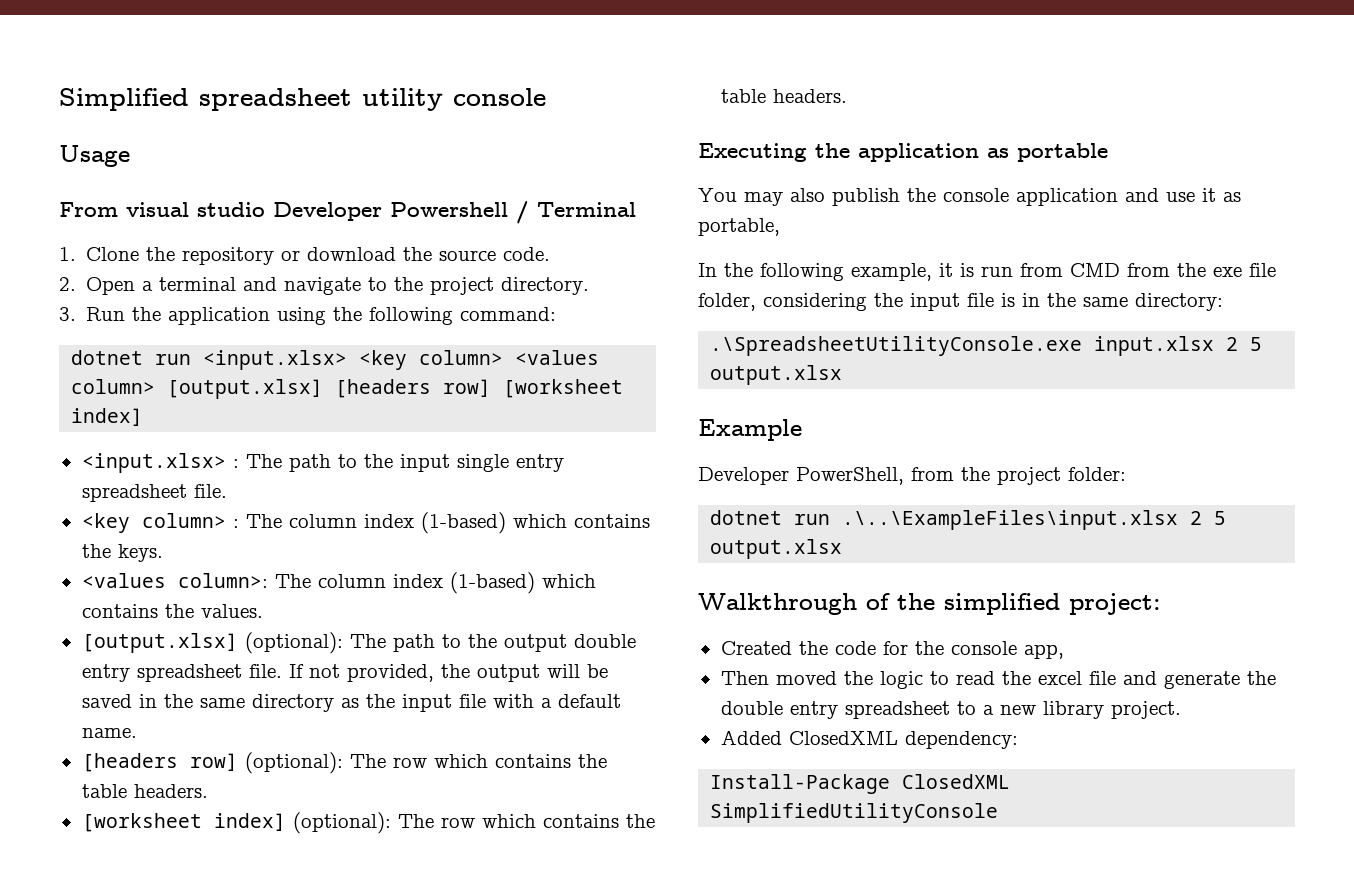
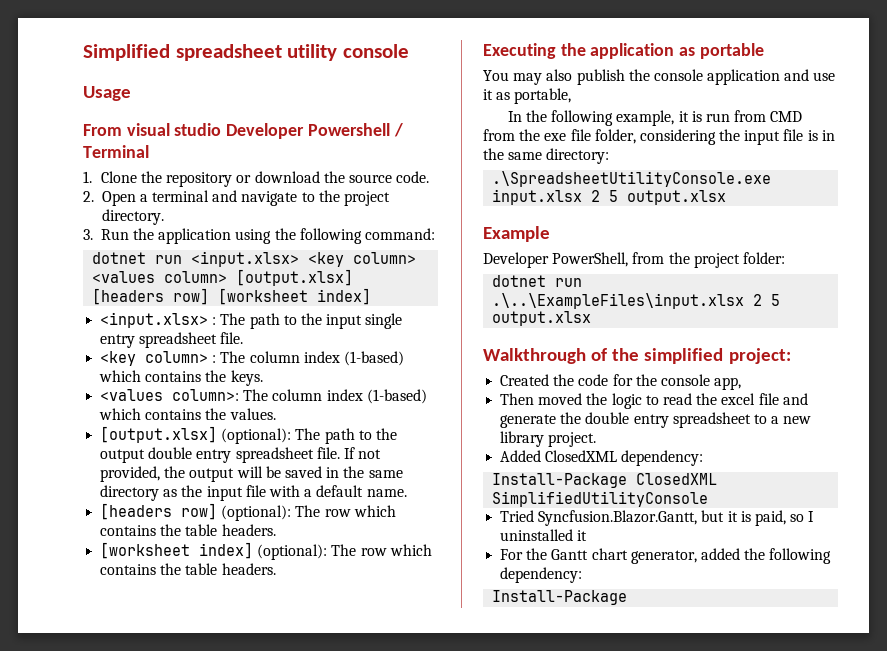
(999, 813) none -> [500,510,815,526] [500,529,588,541] [500,548,832,564] [500,567,583,583] [492,590,628,605] // Tried Syncfusion.Blazor.Gantt, but it is paid, so I uninstalled it // For the Gantt chart generator, added the following dependency: // Install-Package

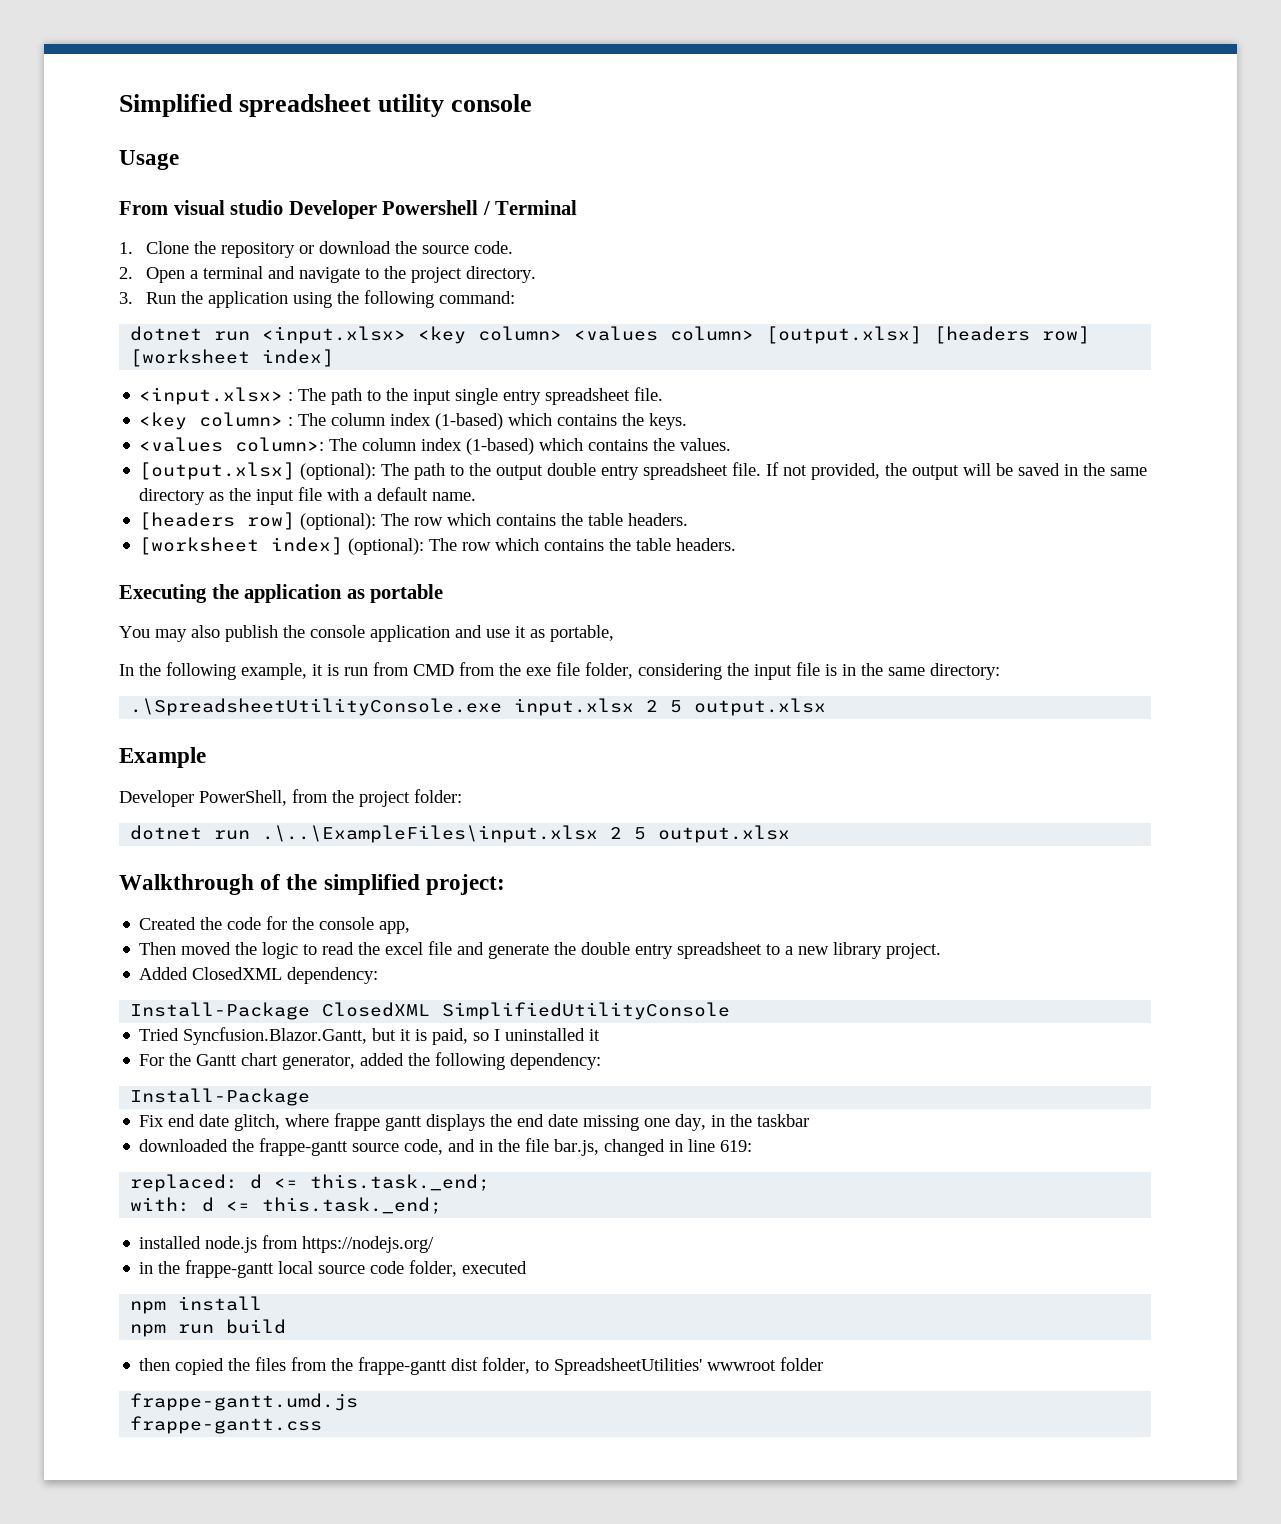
(628, 597) none -> [139,1113,810,1131] [139,1138,753,1156] [130,1174,491,1192] [130,1197,443,1214] [139,1235,435,1253] [139,1260,528,1278] [130,1296,263,1314] [130,1319,287,1337] [139,1357,824,1375] [130,1393,359,1411] [130,1416,323,1434] // Fix end date glitch, where frappe gantt displays the end date missing one day, in the taskbar // downloaded the frappe-gantt source code, and in the file bar.js, changed in line 619: // replaced: d <= this.task._end; // with: d <= this.task._end; // installed node.js from https://nodejs.org/ // in the frappe-gantt local source code folder, executed // npm install // npm run build // then copied the files from the frappe-gantt dist folder, to SpreadsheetUtilities' wwwroot folder // frappe-gantt.umd.js // frappe-gantt.css

